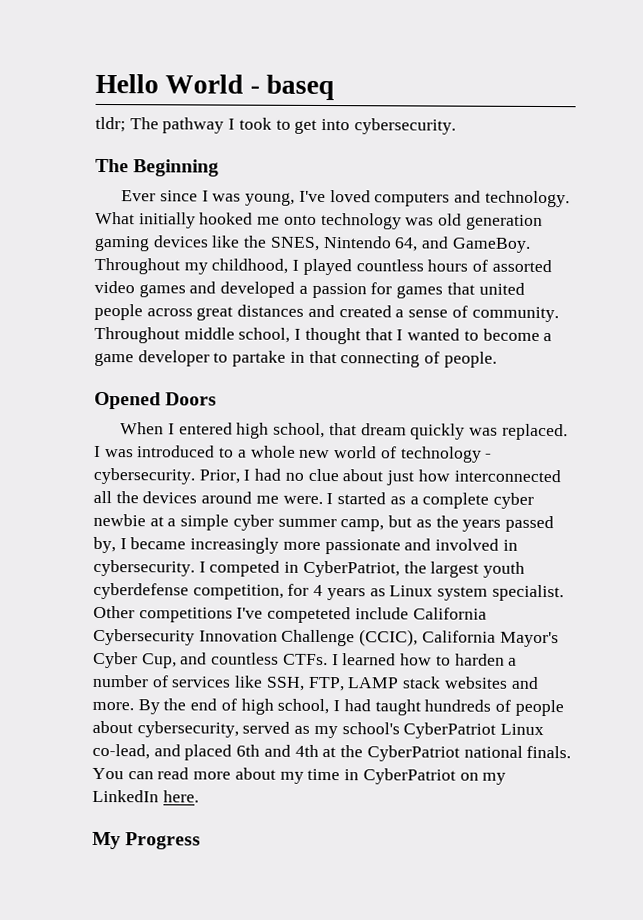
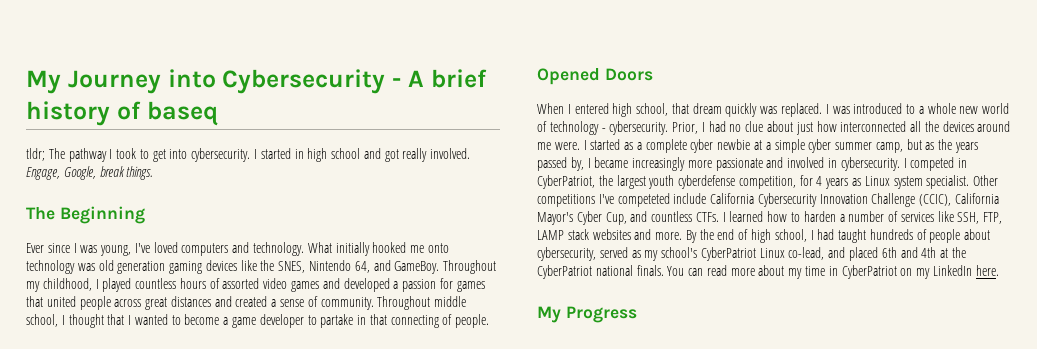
[95,73,260,94] Hello World - -> [26,69,487,94] [26,101,141,126] My Journey into Cybersecurity - A brief history of
(456, 126) none -> [254,148,471,162] [26,166,154,180] I started in high school and got really involved. Engage, Google, break things.

